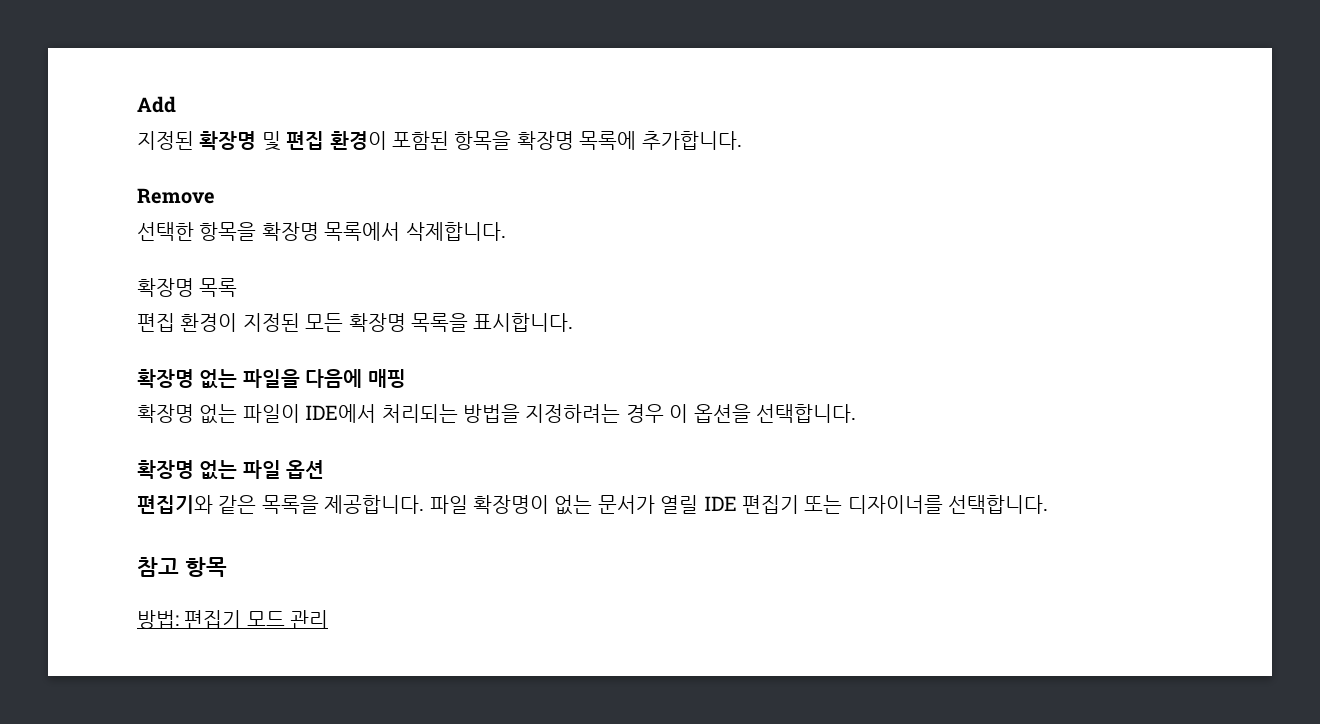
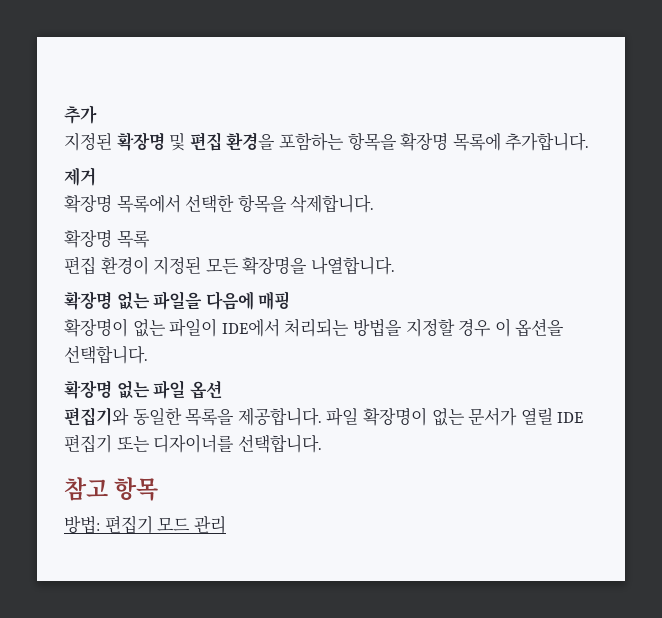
[137,96,176,113] Add -> [64,105,97,124] 추가
[329,131,449,150] 환경이 포함된 -> [226,132,344,151] 환경을 포함하는
[137,188,215,204] [137,222,401,241] Remove // 선택한 항목을 확장명 목록에서 -> [64,167,96,186] [64,194,287,213] 제거 // 확장명 목록에서 선택한 항목을
[348,313,574,332] 확장명 목록을 표시합니다. -> [242,256,395,275] 확장명을 나열합니다.
[137,404,194,423] 확장명 -> [64,318,128,337] 확장명이
[525,404,621,423] 지정하려는 -> [405,319,455,337] 지정할
[218,495,257,514] 같은 -> [132,407,182,425] 동일한

